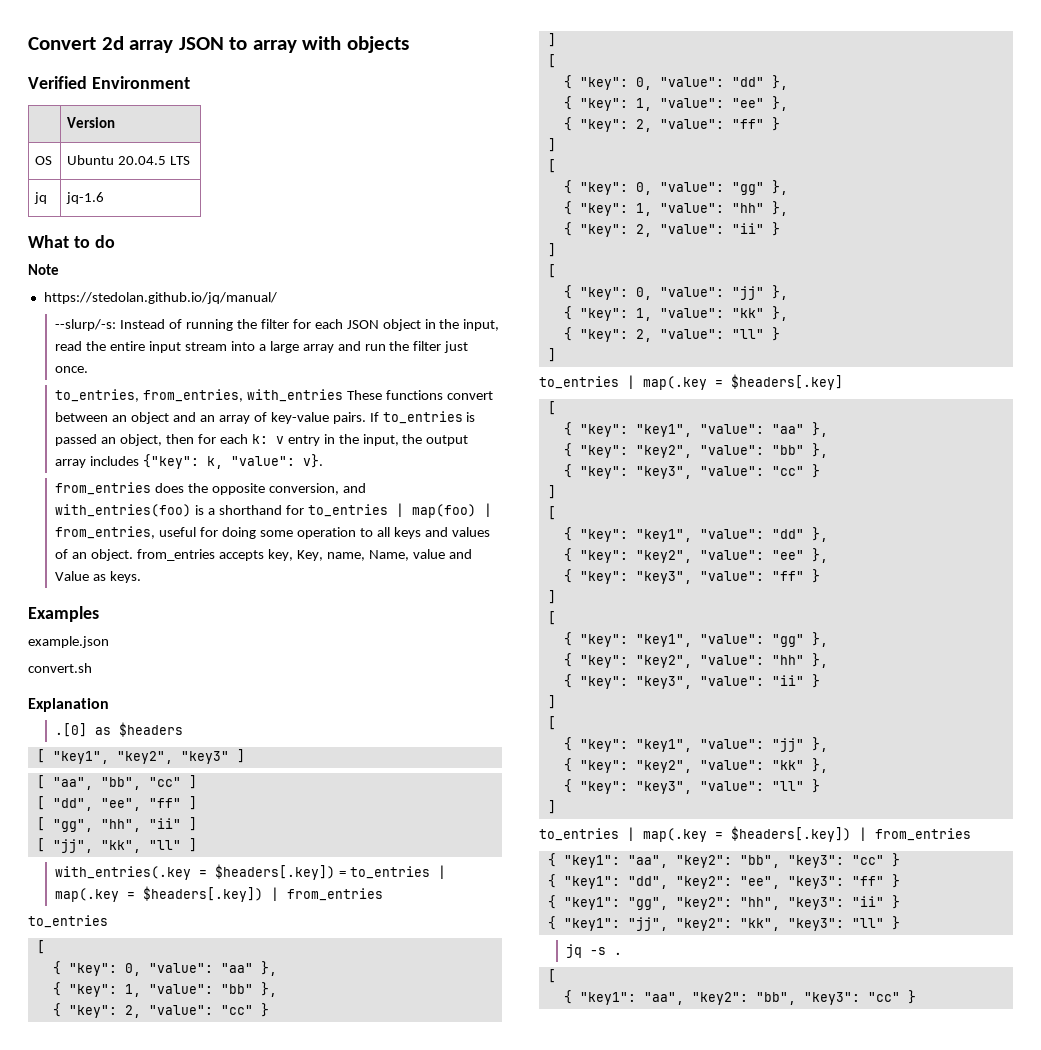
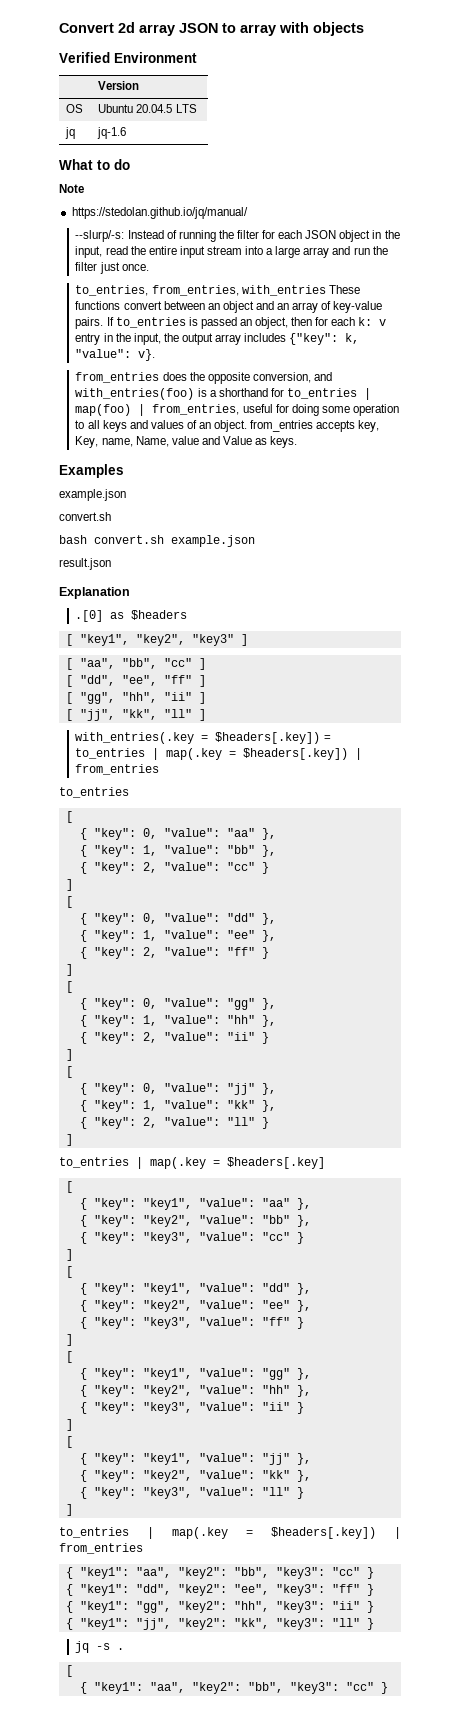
(92, 668) none -> [59,535,255,547] [59,558,111,570] // bash convert.sh example.json // result.json

